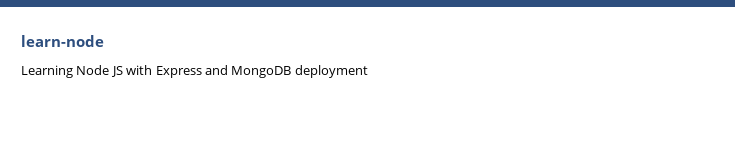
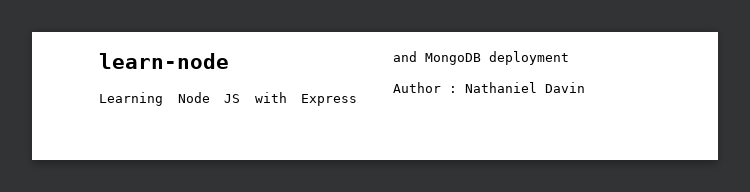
(368, 71) none -> [393,82,585,93] // Author : Nathaniel Davin

